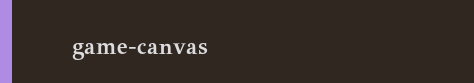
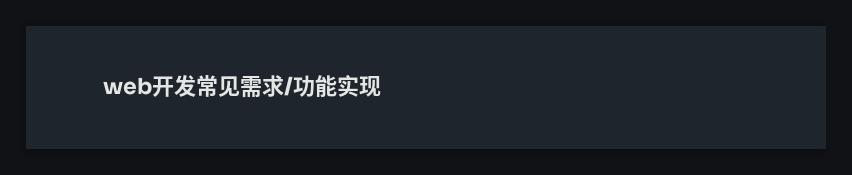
[72,43,208,60] game-canvas -> [103,74,381,98] web开发常见需求/功能实现

